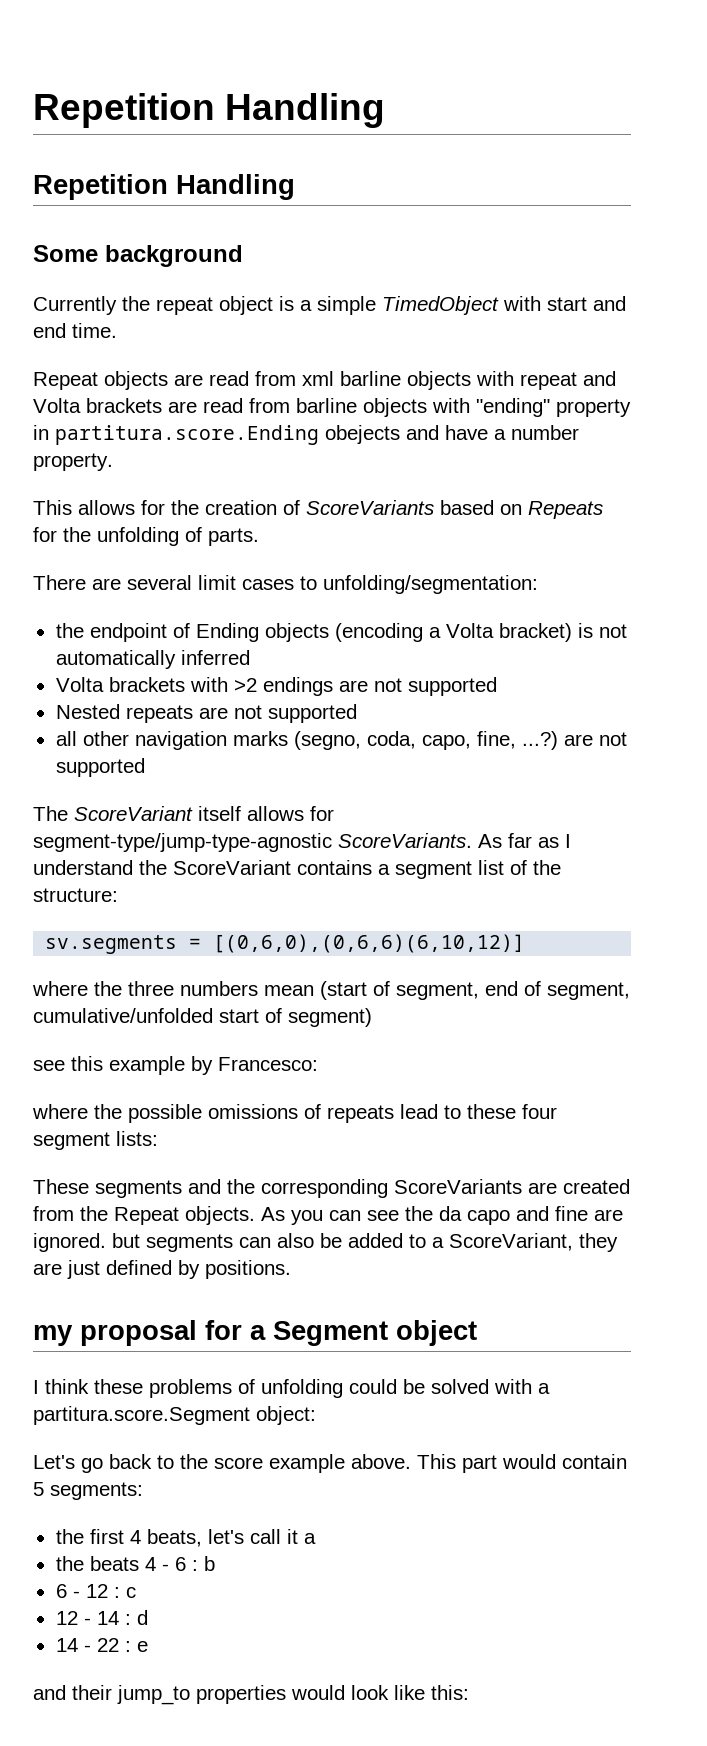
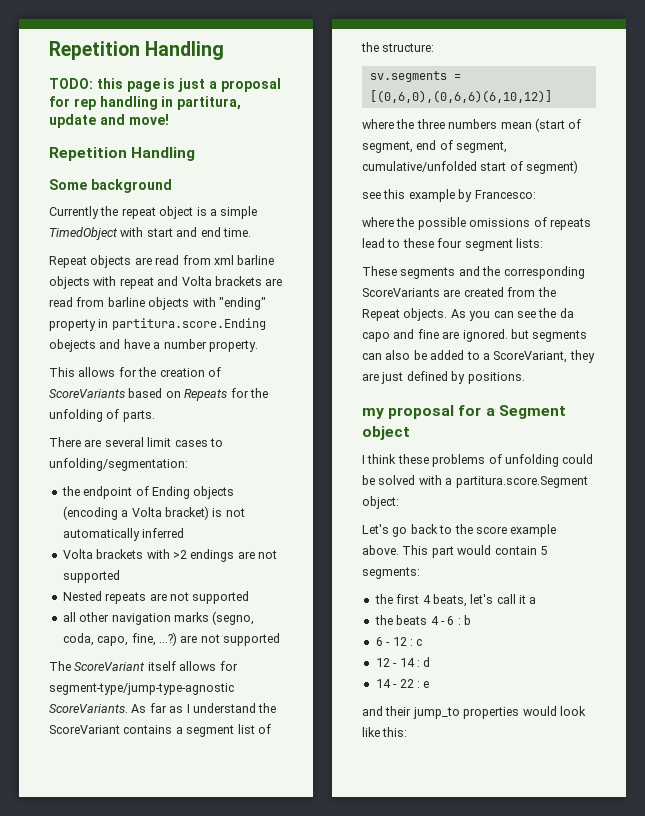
[33,93,385,128] Repetition Handling -> [49,41,225,60] [49,78,281,92] [49,96,242,110] [49,114,169,128] Repetition Handling // TODO: this page is just a proposal for rep handling in partitura, update and move!

